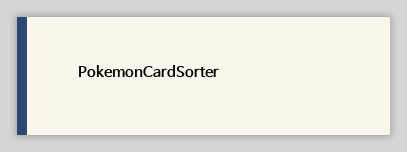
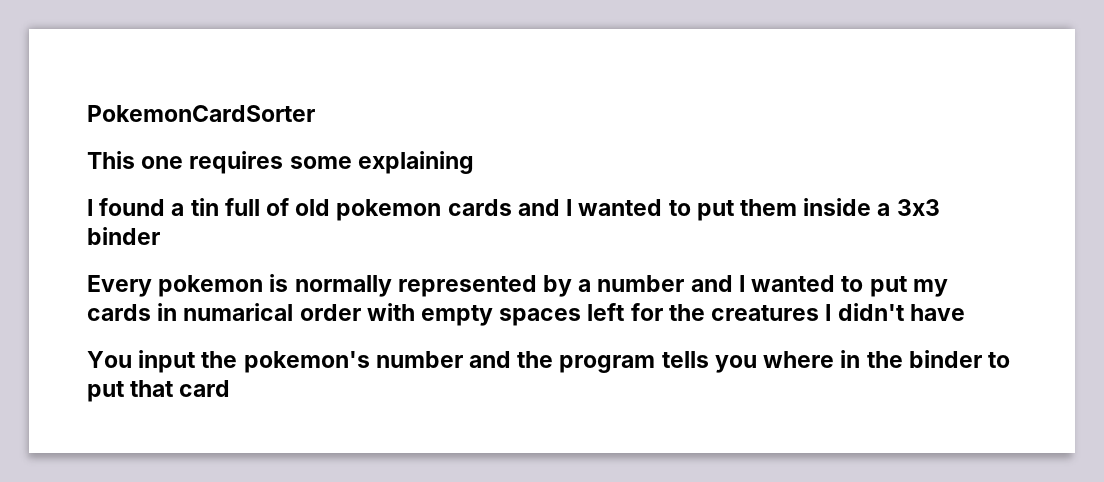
(219, 71) none -> [87,151,474,174] [87,198,940,221] [87,227,160,245] [87,274,948,297] [87,303,965,326] [87,350,1010,373] [87,380,231,402] // This one requires some explaining // I found a tin full of old pokemon cards and I wanted to put them inside a 3x3 binder // Every pokemon is normally represented by a number and I wanted to put my cards in numarical order with empty spaces left for the creatures I didn't have // You input the pokemon's number and the program tells you where in the binder to put that card

